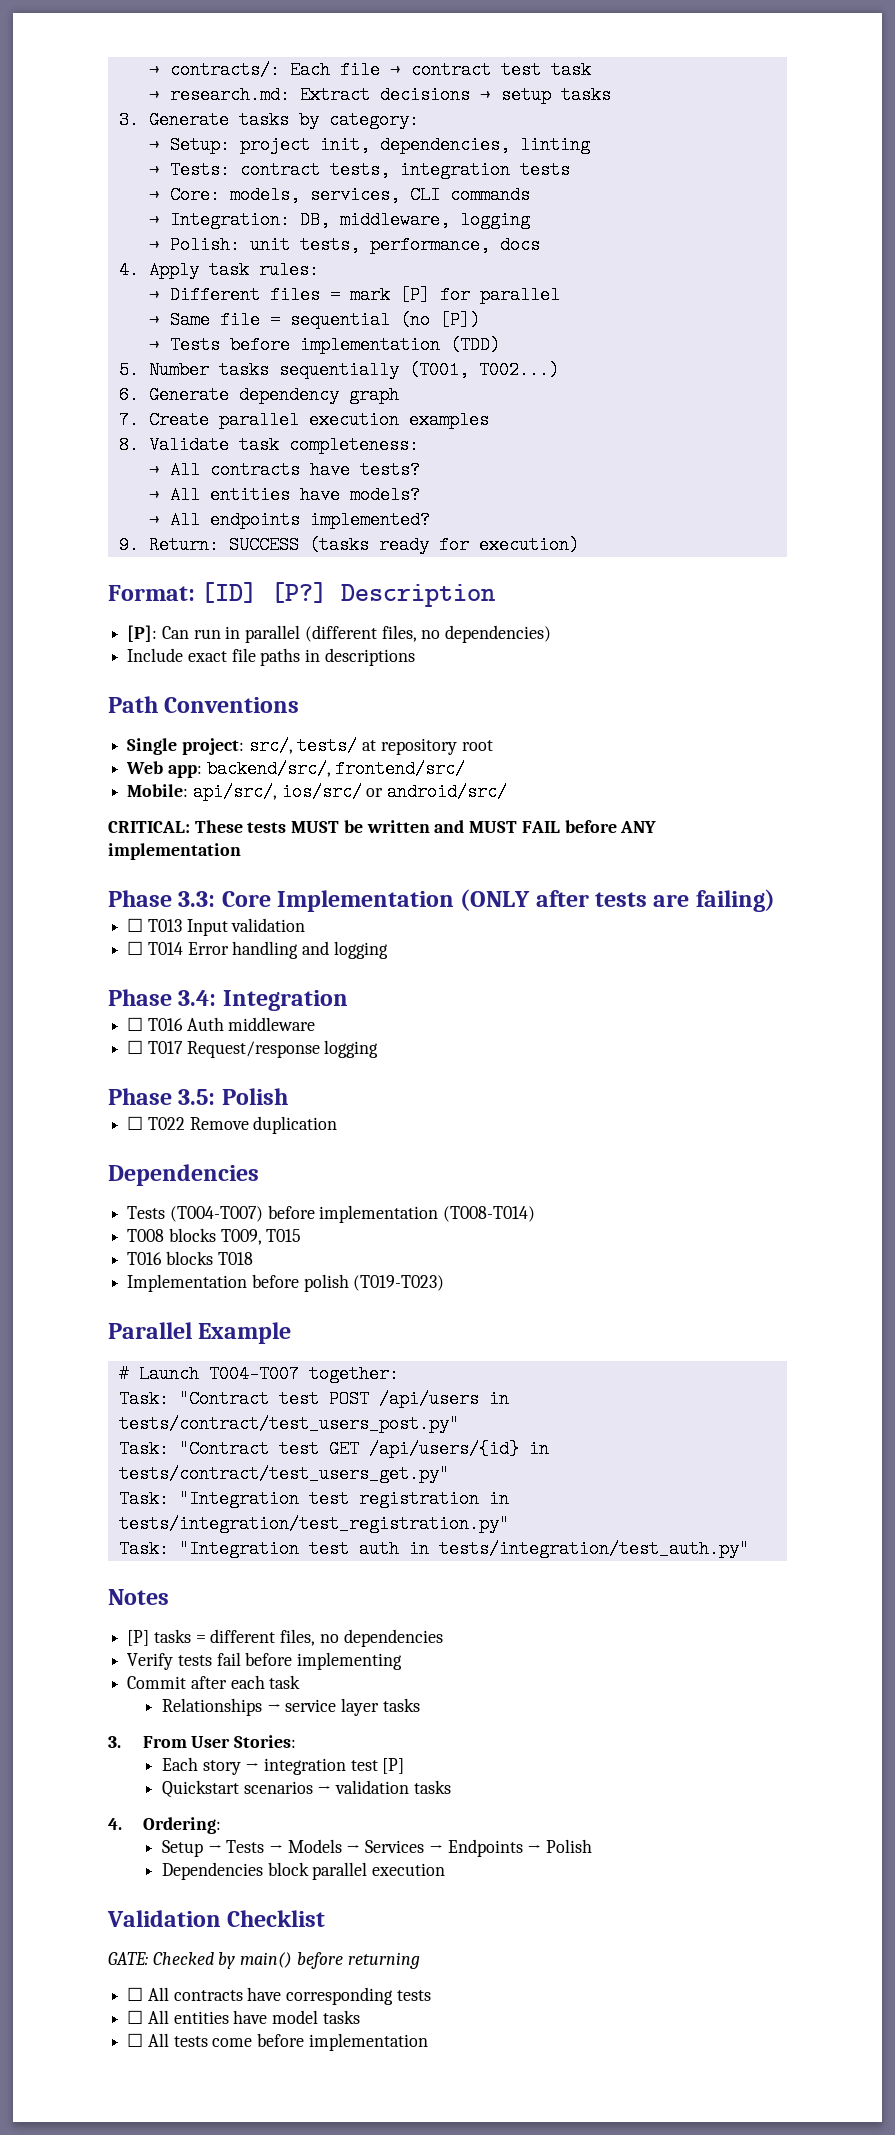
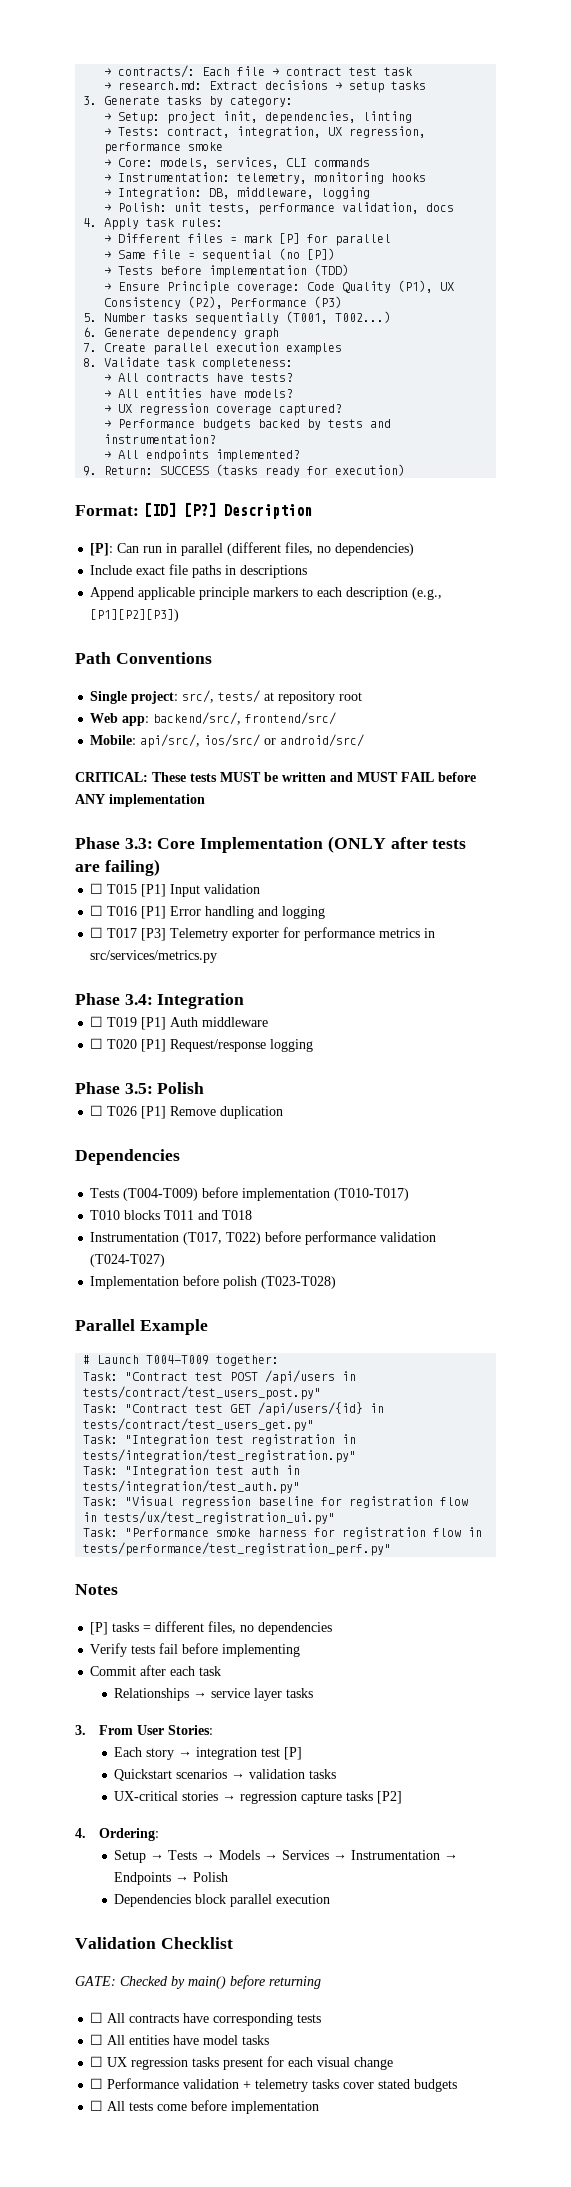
[239,161,570,179] contract tests, integration tests -> [167,126,427,138] [104,142,224,154] contract, integration, UX regression, performance smoke
(530, 195) none -> [104,172,427,184] // → Instrumentation: telemetry, monitoring hooks
[369,236,490,254] performance, -> [258,202,420,215] performance validation,
(500, 345) none -> [104,280,455,294] [104,296,343,309] // → Ensure Principle coverage: Code Quality (P1), UX Consistency (P2), Performance (P3)
(420, 495) none -> [104,403,343,416] [104,419,392,430] [104,434,217,444] // → UX regression coverage captured? // → Performance budgets backed by tests and instrumentation?
(415, 657) none -> [90,587,443,600] [90,609,180,622] // Append applicable principle markers to each description (e.g., [P1][P2][P3])
[147,919,182,932] T013 -> [107,884,167,897] T015 [P1]
[147,942,183,955] T014 -> [107,906,167,919] T016 [P1]
(388, 950) none -> [90,927,436,941] [90,950,218,963] // ☐ T017 [P3] Telemetry exporter for performance metrics in src/services/metrics.py
[147,1018,183,1031] T016 -> [107,1017,167,1030] T019 [P1]
[147,1041,183,1054] T017 -> [107,1039,167,1052] T020 [P1]
[147,1117,185,1130] T022 -> [107,1106,167,1119] T026 [P1]
[169,1205,536,1223] [127,1228,302,1245] [127,1251,253,1265] (T004-T007) before implementation (T008-T014) // T008 blocks T009, T015 // T016 blocks T018 -> [123,1187,410,1201] [90,1210,253,1220] [90,1231,437,1245] [90,1254,166,1267] (T004-T009) before implementation (T010-T017) // T010 blocks T011 and T018 // Instrumentation (T017, T022) before performance validation (T024-T027)
[353,1275,445,1291] (T019-T023) -> [261,1276,337,1289] (T023-T028)
[208,1365,299,1383] T004-T007 -> [146,1355,210,1365] T004-T009
(749, 1549) none -> [83,1496,469,1508] [83,1511,336,1525] [83,1527,483,1539] [83,1542,392,1556] // Task: "Visual regression baseline for registration flow in tests/ux/test_registration_ui.py" // Task: "Performance smoke harness for registration flow in tests/performance/test_registration_perf.py"
(451, 1787) none -> [114,1791,403,1804] // UX-critical stories → regression capture tasks [P2]
(443, 1848) none -> [351,1850,459,1860] Instrumentation →
(360, 2017) none -> [90,2056,394,2070] [90,2078,458,2092] // ☐ UX regression tasks present for each visual change // ☐ Performance validation + telemetry tasks cover stated budgets

